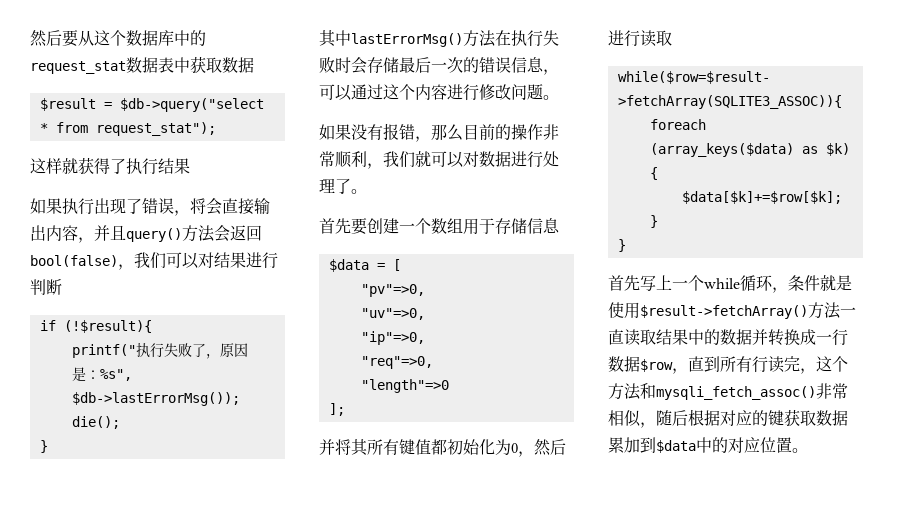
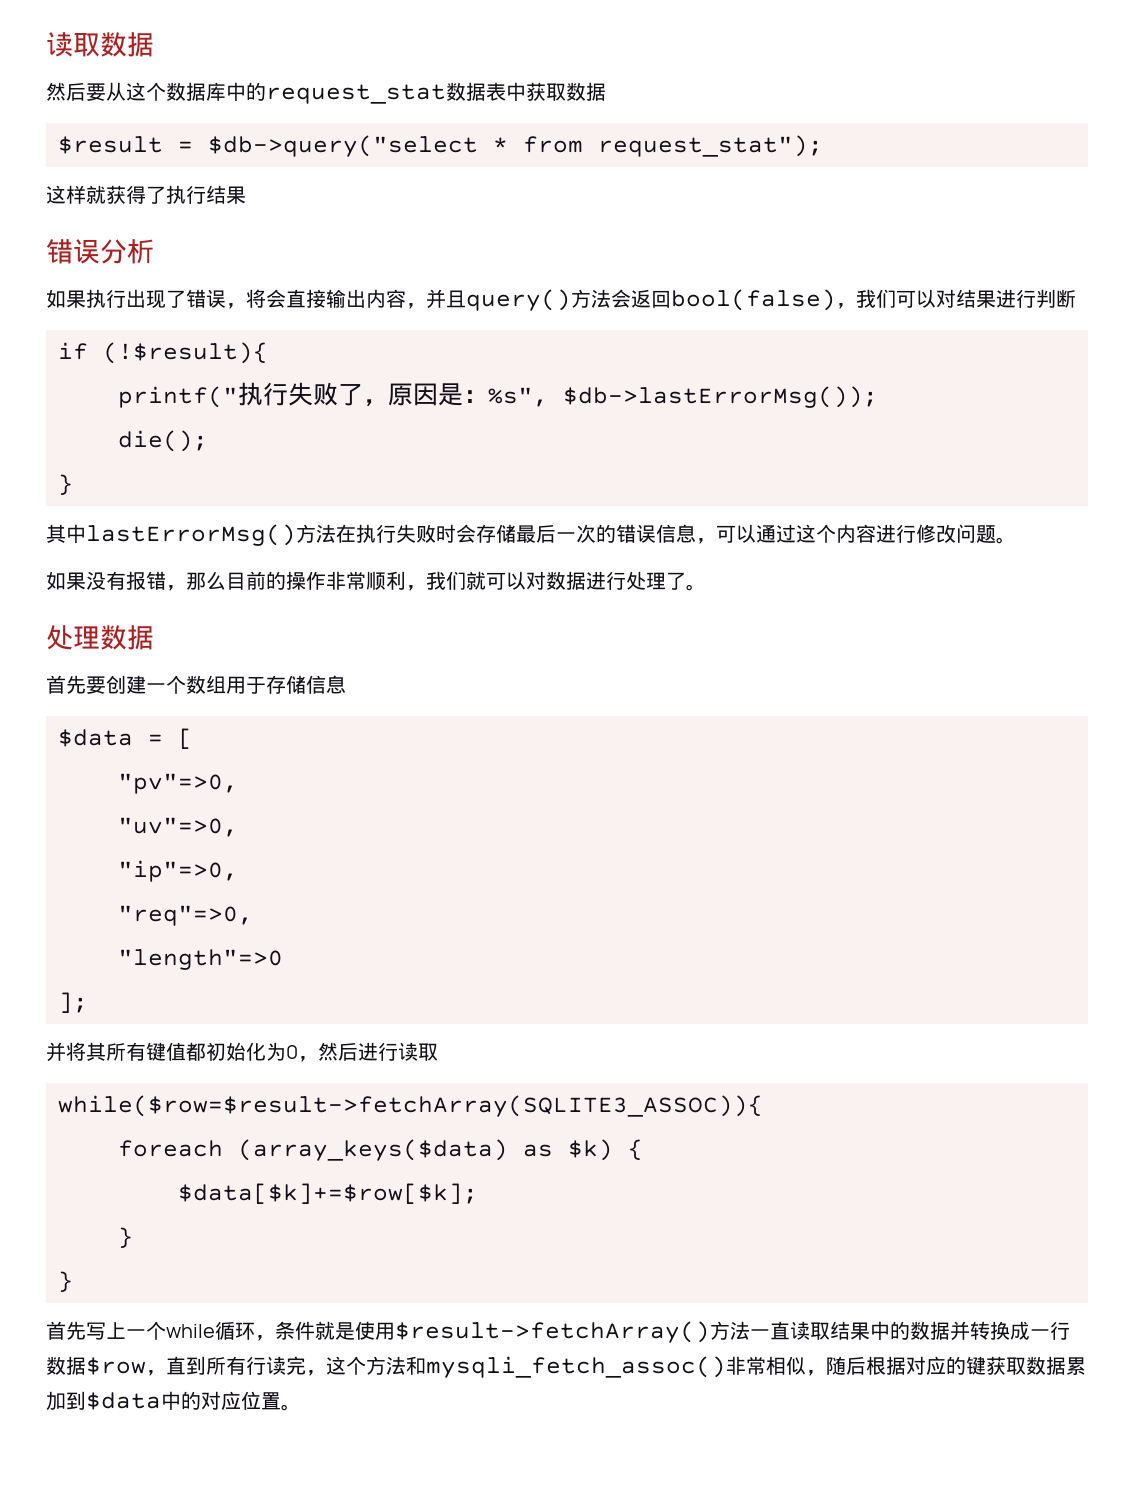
(30, 38) none -> [46,32,154,57] 读取数据 //
(190, 166) none -> [46,239,154,264] // 错误分析
(367, 191) none -> [46,625,154,650] // 处理数据

